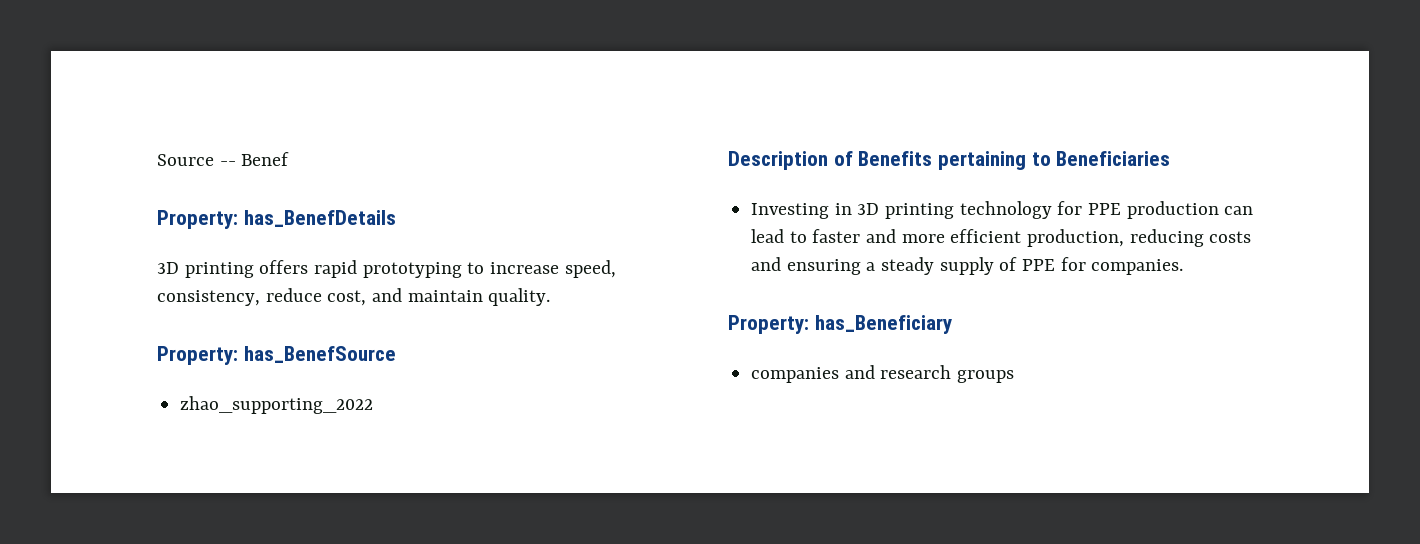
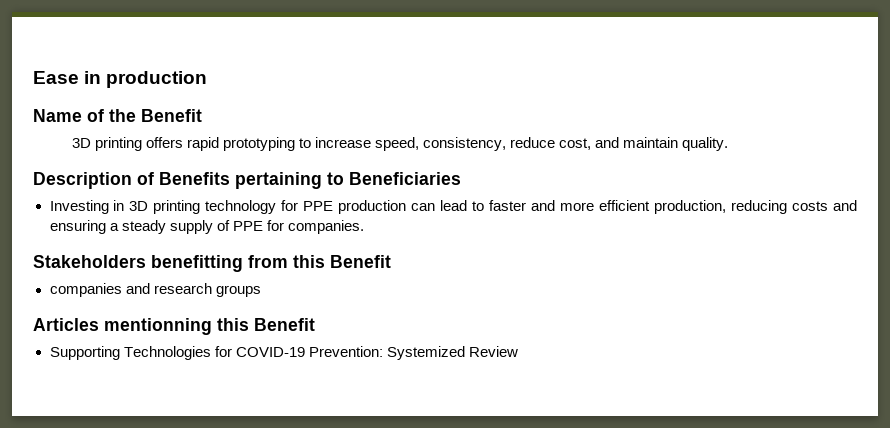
[157,152,290,166] [157,210,396,229] Source -- Benef // Property: has_BenefDetails -> [33,71,208,88] [33,109,202,122] Ease in production // Name of the Benefit
[157,346,396,365] [180,396,374,414] // Property: has_BenefSource // zhao_supporting_2022 -> (729, 144) none
[728,315,952,334] Property: has_Beneficiary -> [33,255,391,272] Stakeholders benefitting from this Benefit
(1015, 376) none -> [33,318,315,335] [49,346,518,360] // Articles mentionning this Benefit // Supporting Technologies for COVID-19 Prevention: Systemized Review

